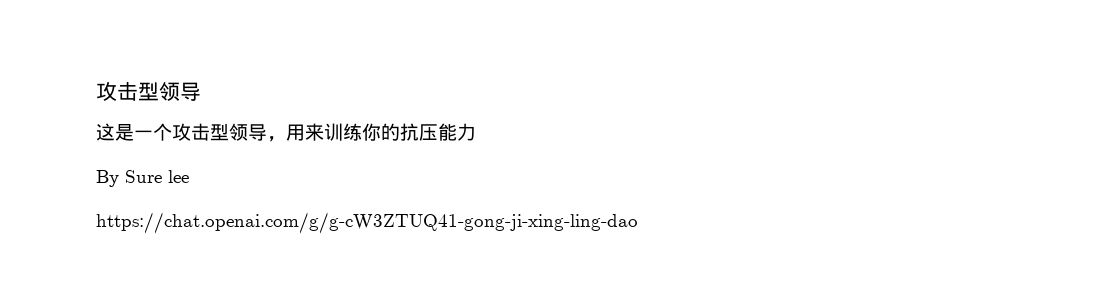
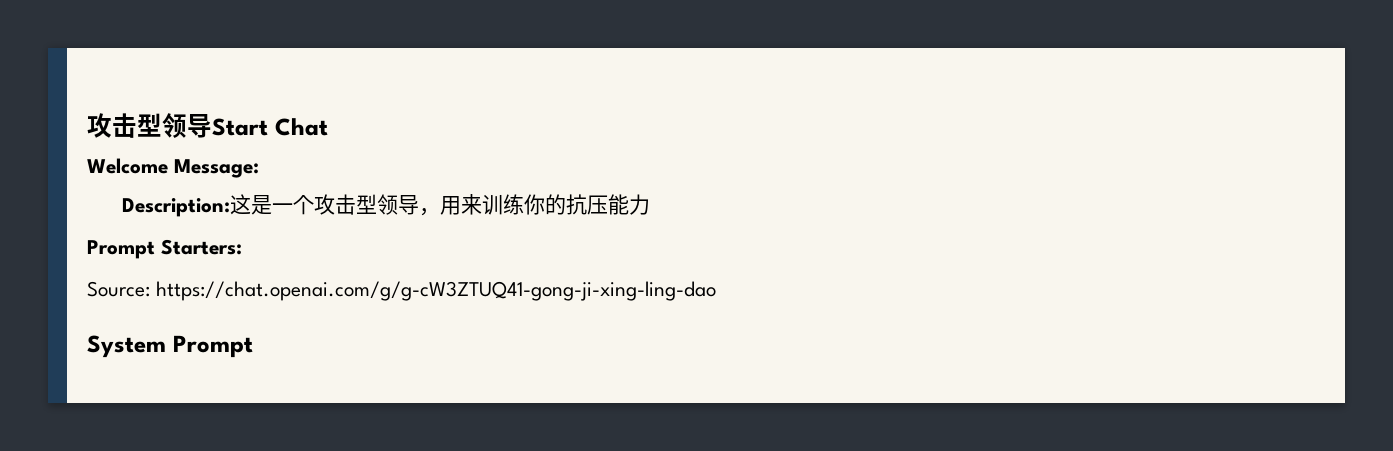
[96,81,201,101] 攻击型领导 // -> [87,113,328,138] [87,158,259,178] [122,198,231,217] 攻击型领导Start Chat // Welcome Message: // Description:
[96,170,189,187] By Sure lee // -> [87,239,242,259] [87,281,150,297] Prompt Starters: // Source:
(638, 223) none -> [87,335,253,358] // System Prompt

